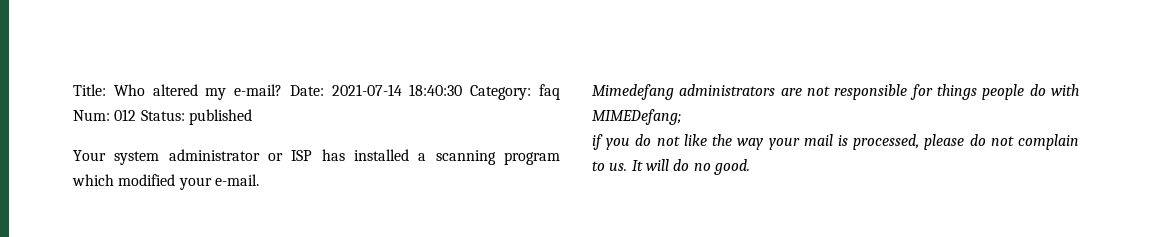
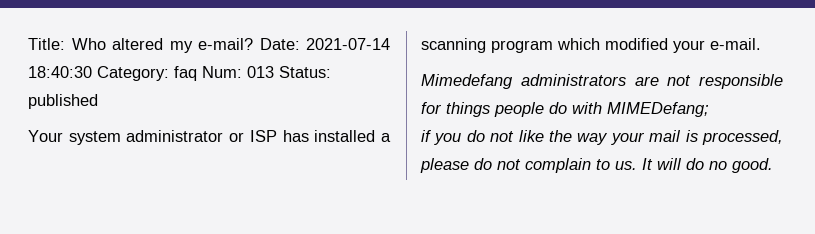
[114,109,137,121] 012 -> [247,66,274,78] 013

